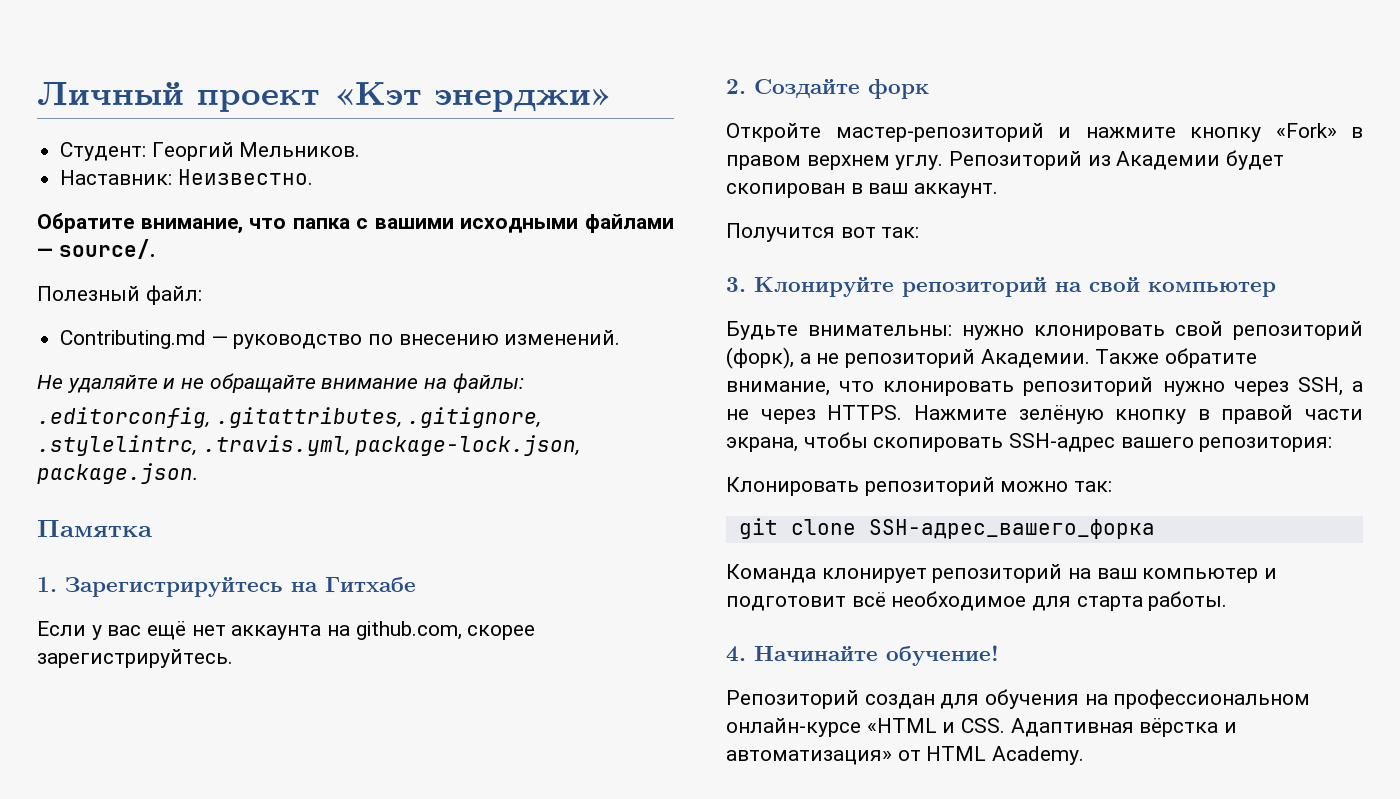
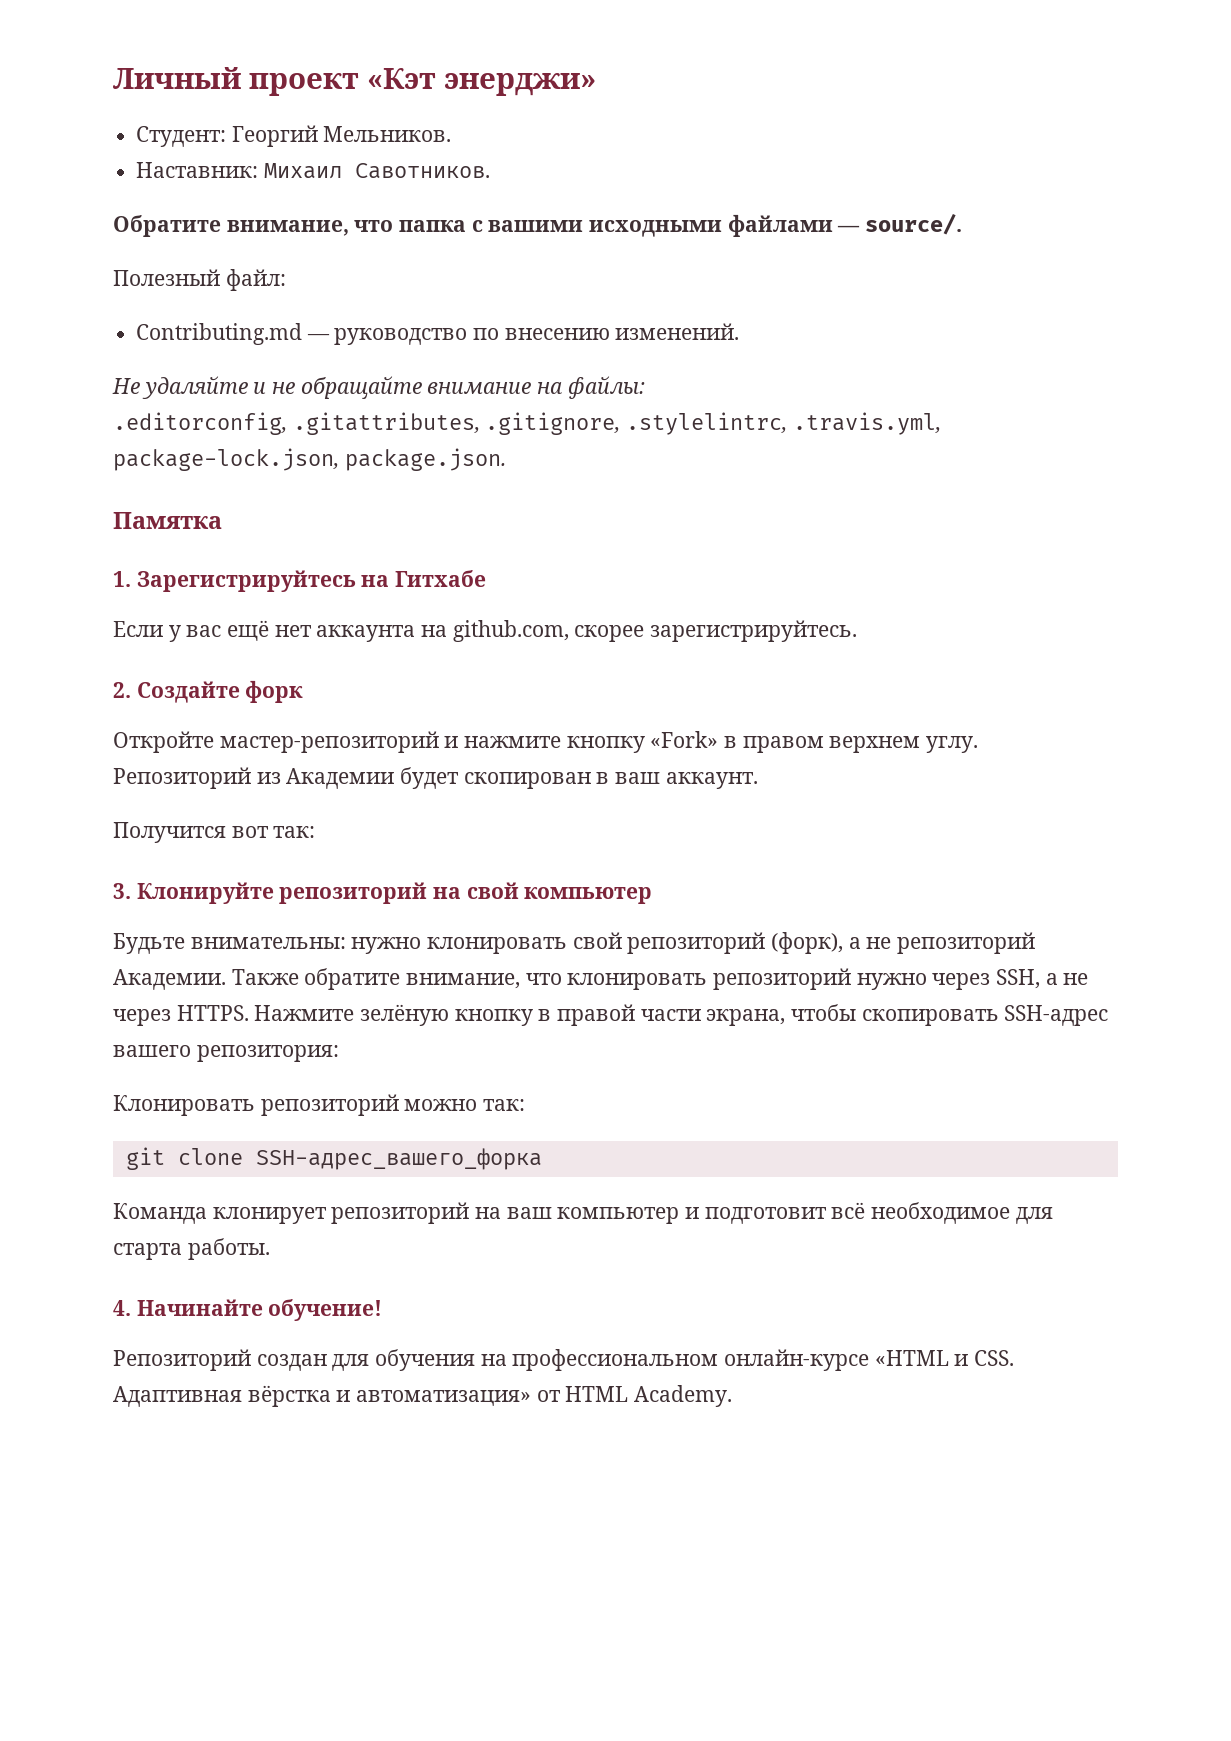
[177,169,313,185] Неизвестно. -> [263,163,490,179] Михаил Савотников.

